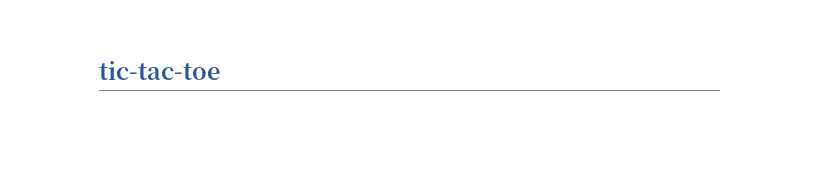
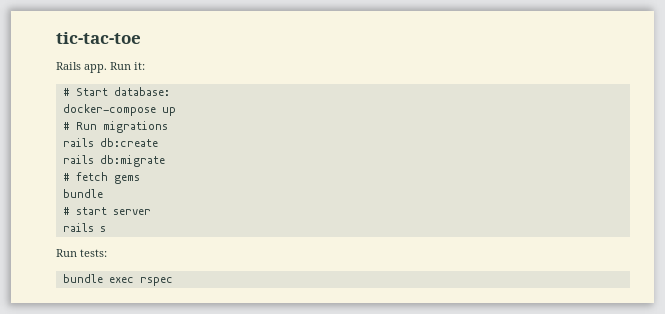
(220, 70) none -> [56,62,145,73] [62,87,170,96] [62,104,176,116] [62,121,168,133] [62,138,158,147] [62,155,165,167] [62,172,140,184] [62,189,103,198] [62,207,151,215] [62,223,106,232] [56,249,107,257] [62,274,173,286] // Rails app. Run it: // # Start database: // docker-compose up // # Run migrations // rails db:create // rails db:migrate // # fetch gems // bundle // # start server // rails s // Run tests: // bundle exec rspec

